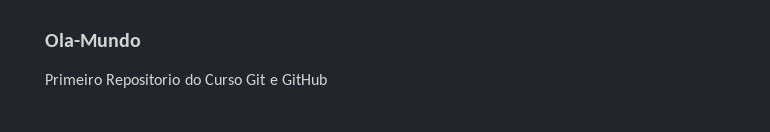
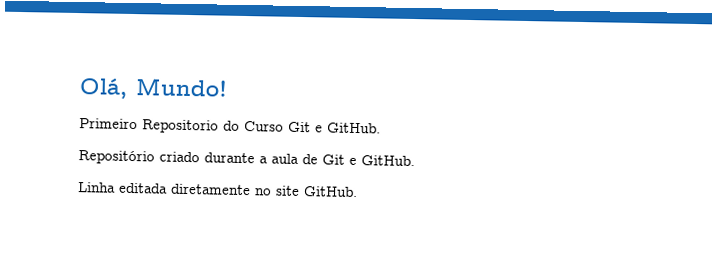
[45,33,141,47] Ola-Mundo -> [79,78,228,99] Olá, Mundo!
[281,74,327,85] GitHub -> [327,122,381,134] [78,150,415,167] [78,182,358,198] GitHub. // Repositório criado durante a aula de Git e GitHub. // Linha editada diretamente no site GitHub.

